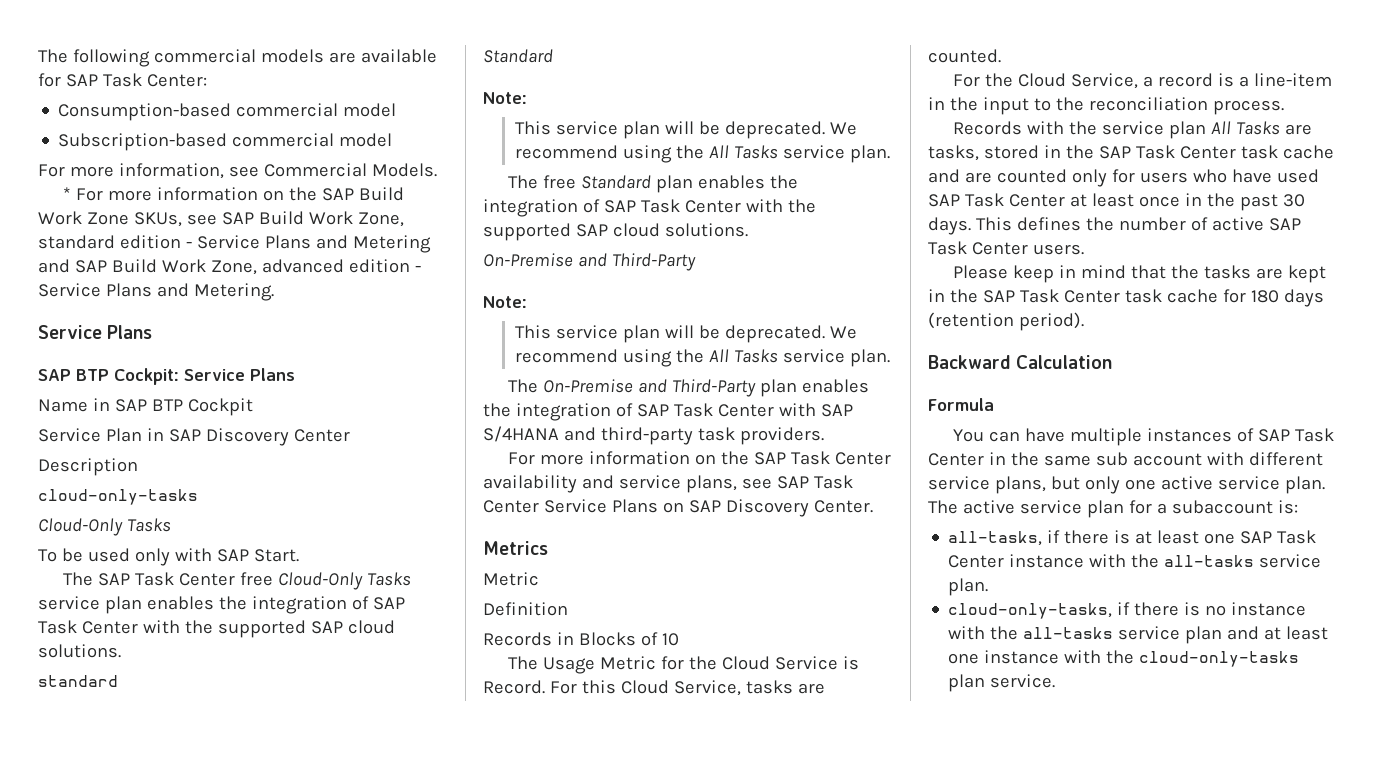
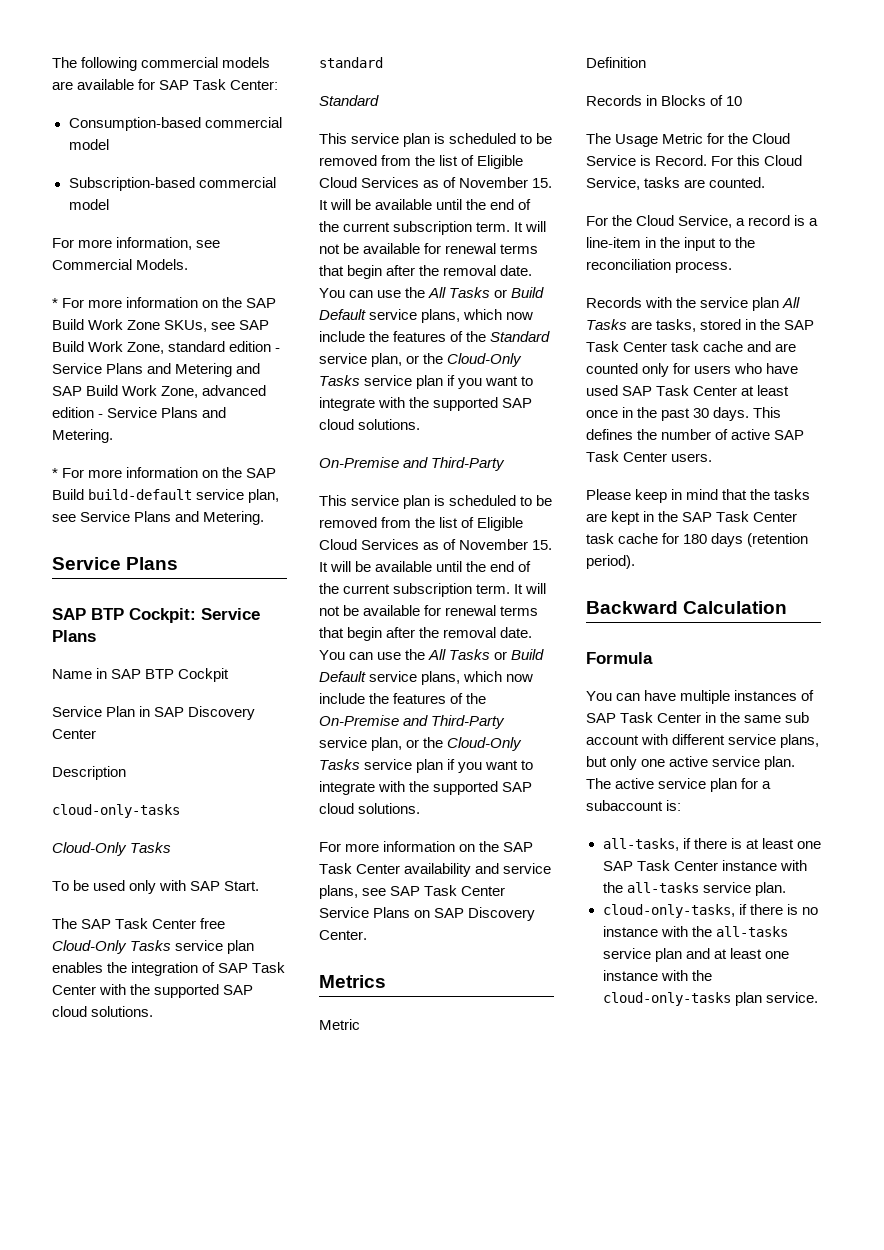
(274, 292) none -> [52,467,277,478] [52,489,280,503] [52,511,265,525] // * For more information on the SAP Build build-default service plan, see Service Plans and Metering.
[483,92,527,104] [514,121,857,139] [514,145,890,163] [507,175,798,193] [483,199,741,217] // Note: // This service plan will be deprecated. We recommend using the All Tasks service plan. // The free Standard plan enables the integration of SAP Task Center -> [319,133,553,147] [319,155,524,169] [319,177,553,188] [319,199,532,210] [319,221,547,235] [319,243,539,254] [319,265,533,279] [319,287,545,298] [319,309,534,323] [319,331,551,342] [319,353,523,367] [319,375,534,389] [319,397,375,411] // This service plan is scheduled to be removed from the list of Eligible Cloud Services as of November 15. It will be available until the end of the current subscription term. It will not be available for renewal terms that begin after the removal date. You can use the All Tasks or Build Default service plans, which now include the features of the Standard service plan, or the Cloud-Only Tasks service plan if you want to integrate
[483,296,527,308] [514,325,857,343] [514,349,890,367] [507,379,869,397] [483,403,853,421] [483,426,824,445] // Note: // This service plan will be deprecated. We recommend using the All Tasks service plan. // The On-Premise and Third-Party plan enables the integration of SAP Task Center with SAP S/4HANA and third-party task providers. -> [319,495,553,509] [319,517,524,531] [319,539,553,550] [319,561,532,572] [319,583,547,597] [319,605,539,616] [319,627,533,641] [319,649,545,660] [319,671,534,685] [319,693,487,704] [319,715,506,729] [319,737,523,751] [319,759,534,773] [319,781,533,795] [319,803,421,814] // This service plan is scheduled to be removed from the list of Eligible Cloud Services as of November 15. It will be available until the end of the current subscription term. It will not be available for renewal terms that begin after the removal date. You can use the All Tasks or Build Default service plans, which now include the features of the On-Premise and Third-Party service plan, or the Cloud-Only Tasks service plan if you want to integrate with the supported SAP cloud solutions.

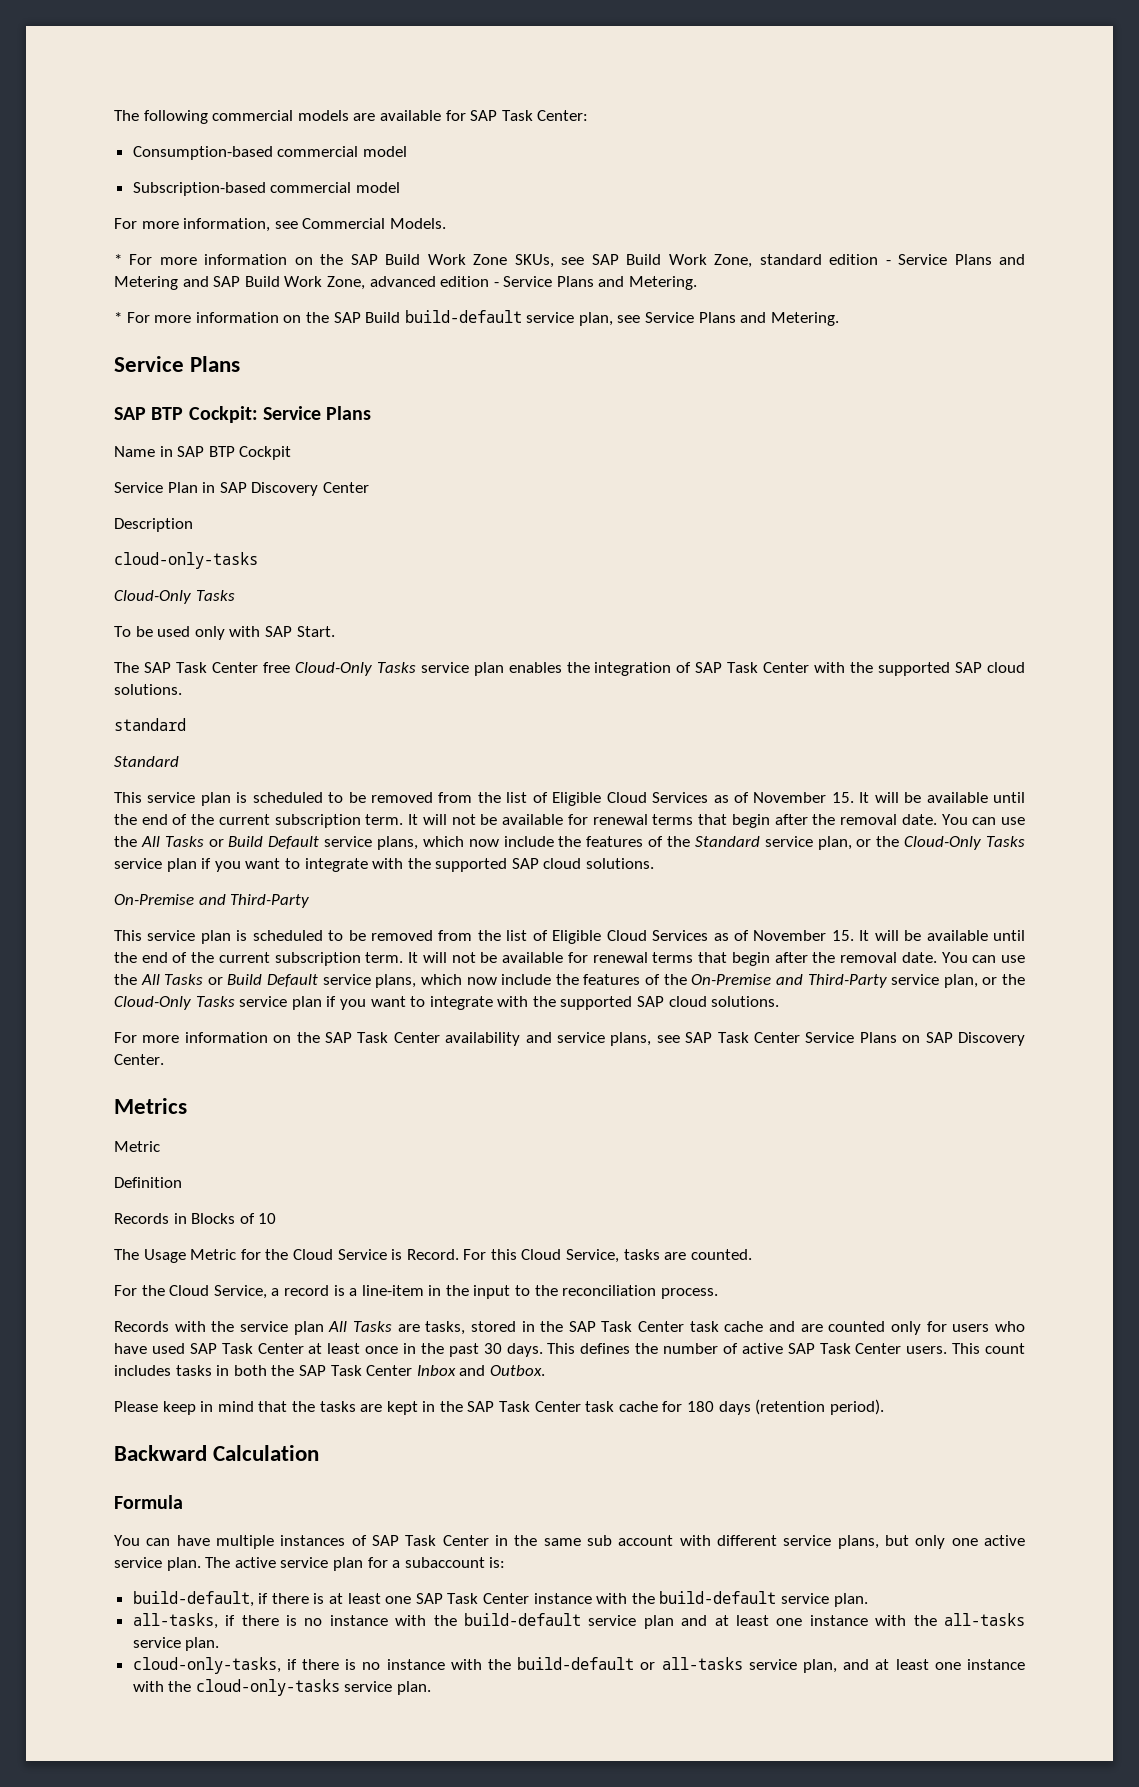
(713, 457) none -> [952,1343,1025,1354] [114,1365,545,1376] This count includes tasks in both the SAP Task Center Inbox and Outbox.
[602,838,679,851] all-tasks, -> [132,1591,254,1607] build-default,
(623, 887) none -> [659,1591,868,1607] [132,1613,937,1629] build-default service plan. // all-tasks, if there is no instance with the build-default service plan and at least one instance with the
[715,926,788,937] [602,948,682,962] all-tasks service plan -> [517,1657,838,1673] build-default or all-tasks service plan,
[734,992,818,1006] plan service. -> [344,1681,432,1695] service plan.

